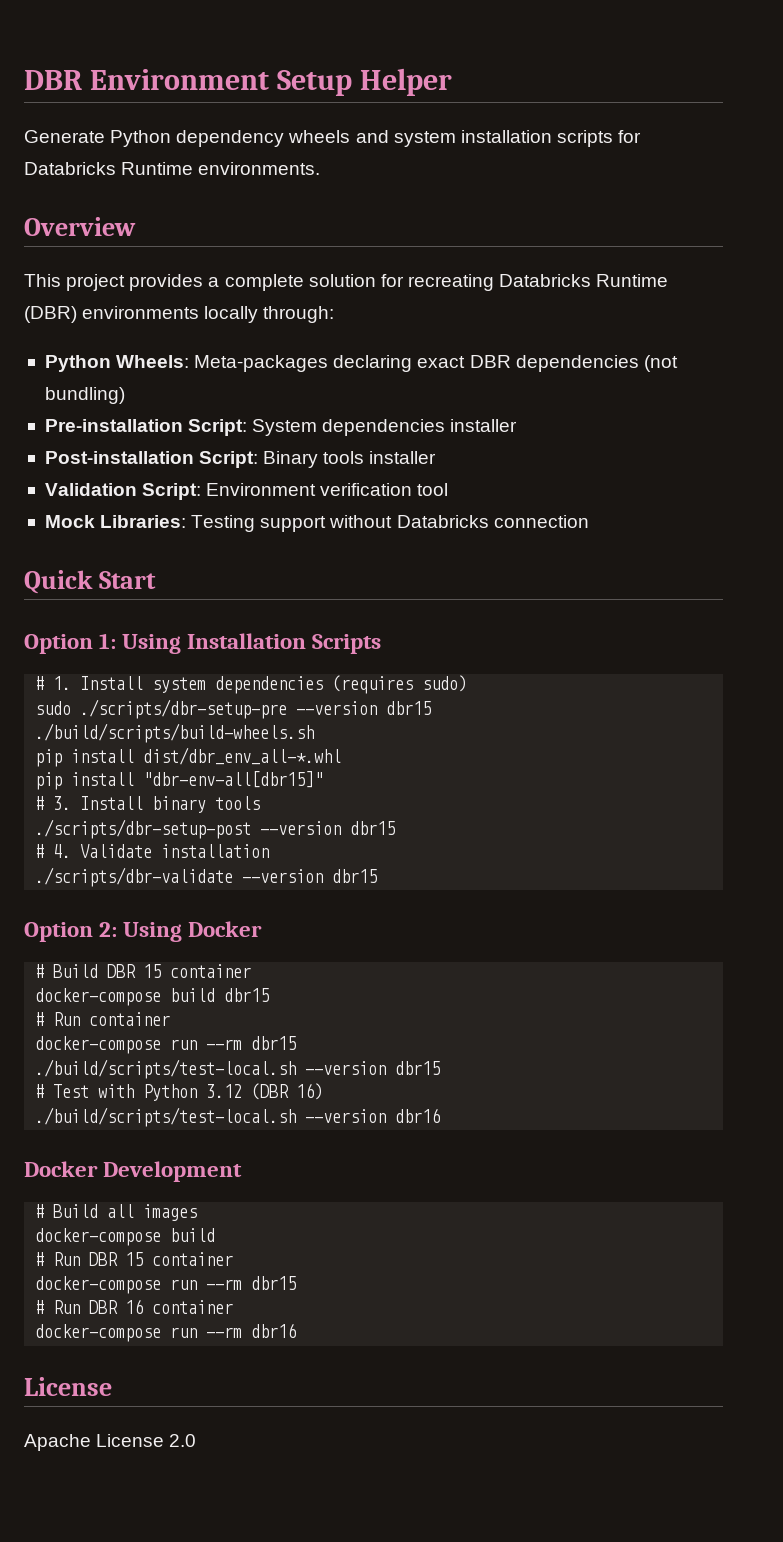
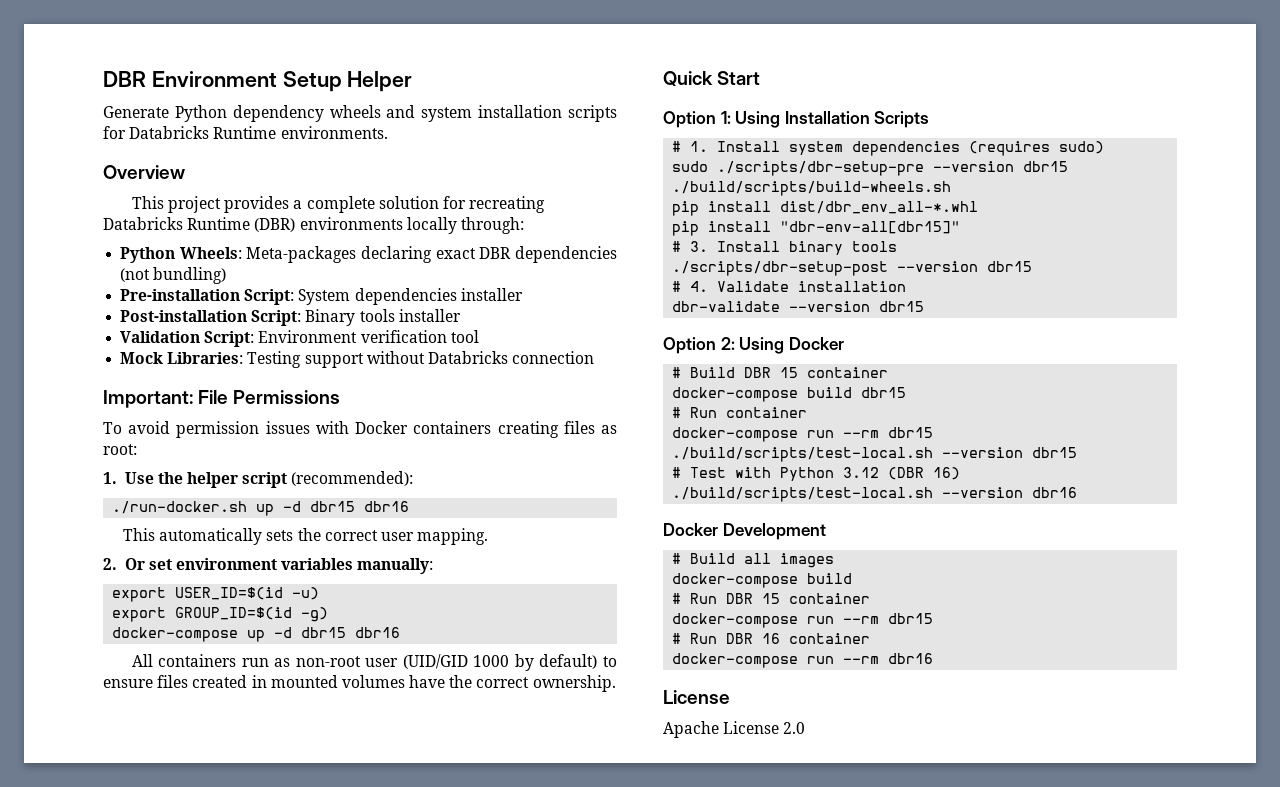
(589, 521) none -> [103,390,341,408] [103,421,617,438] [103,444,137,455] [103,471,414,488] [112,501,410,516] [123,528,489,545] [103,558,434,574] [112,587,320,602] [112,607,329,622] [112,627,401,642] [131,654,617,671] [103,675,616,692] // Important: File Permissions // To avoid permission issues with Docker containers creating files as root: // 1. Use the helper script (recommended): // ./run-docker.sh up -d dbr15 dbr16 // This automatically sets the correct user mapping. // 2. Or set environment variables manually: // export USER_ID=$(id -u) // export GROUP_ID=$(id -g) // docker-compose up -d dbr15 dbr16 // All containers run as non-root user (UID/GID 1000 by default) to ensure files created in mounted volumes have the correct ownership.
[35,867,234,887] ./scripts/dbr-validate -> [672,301,781,312] dbr-validate

